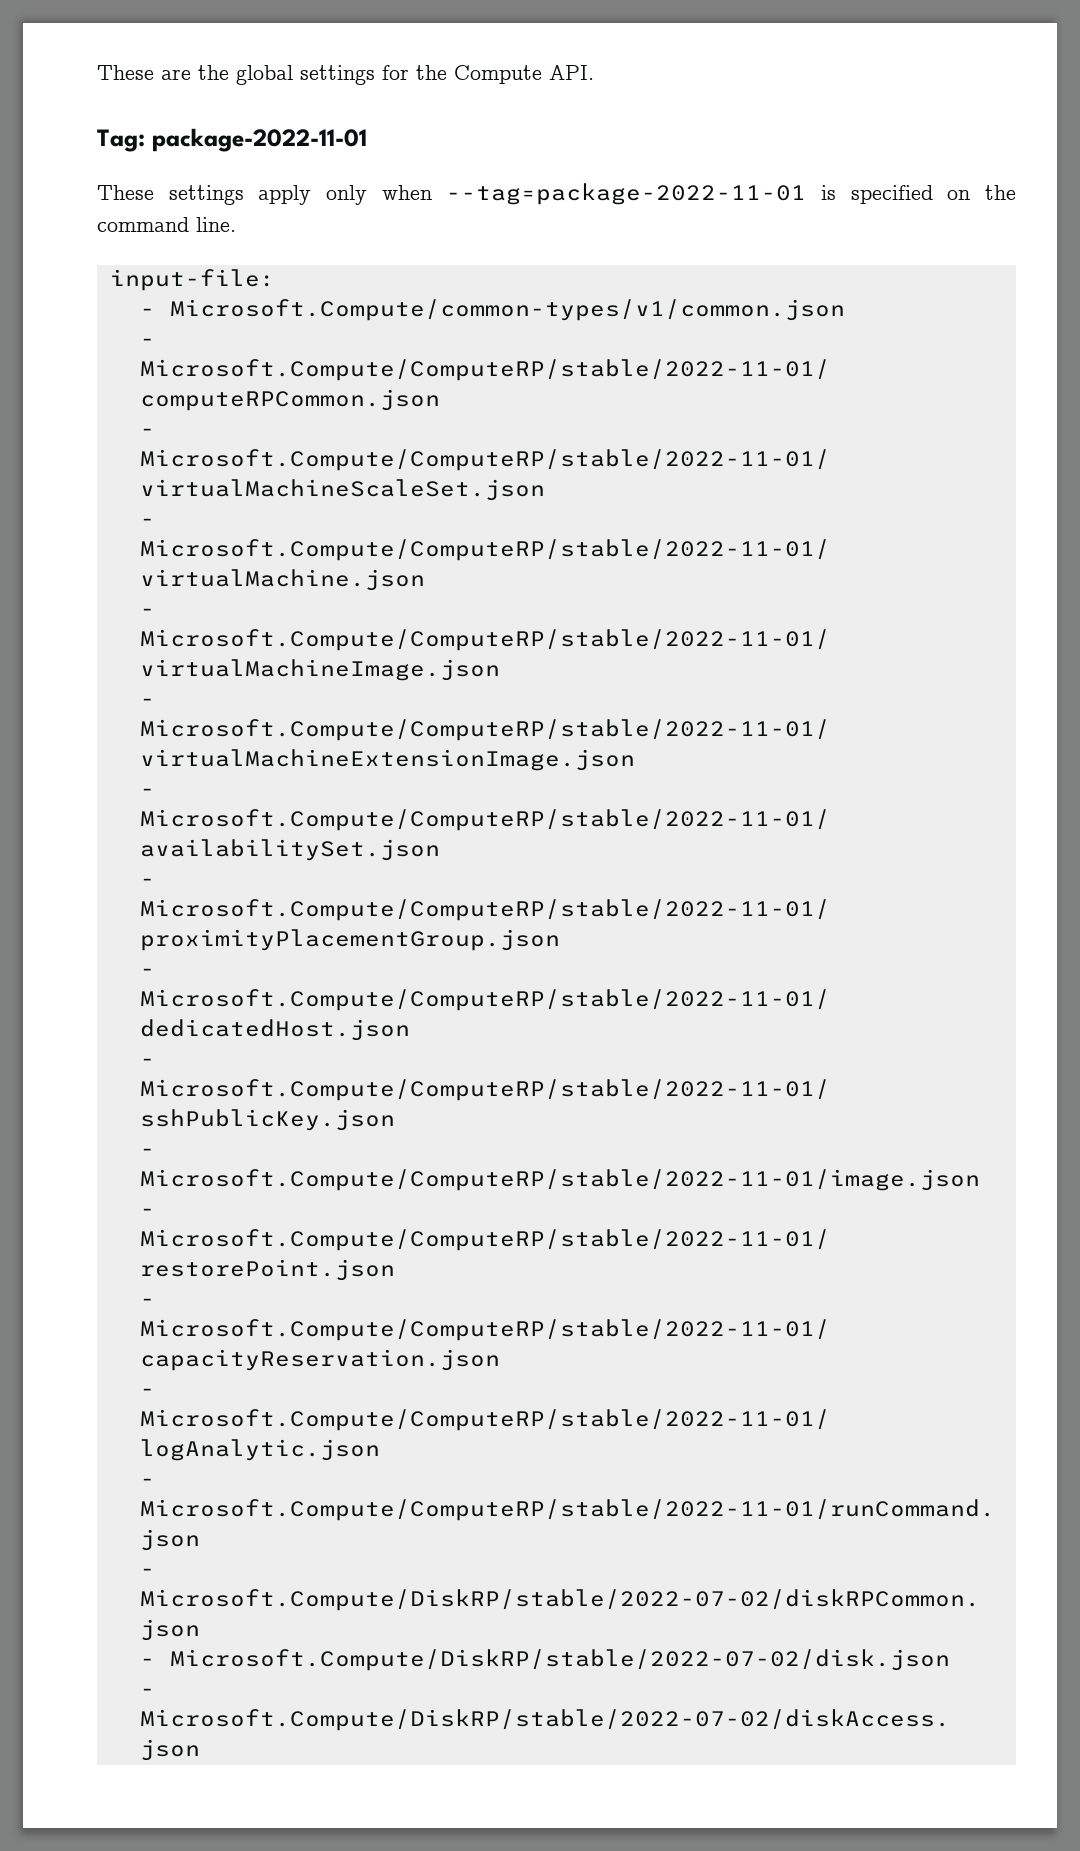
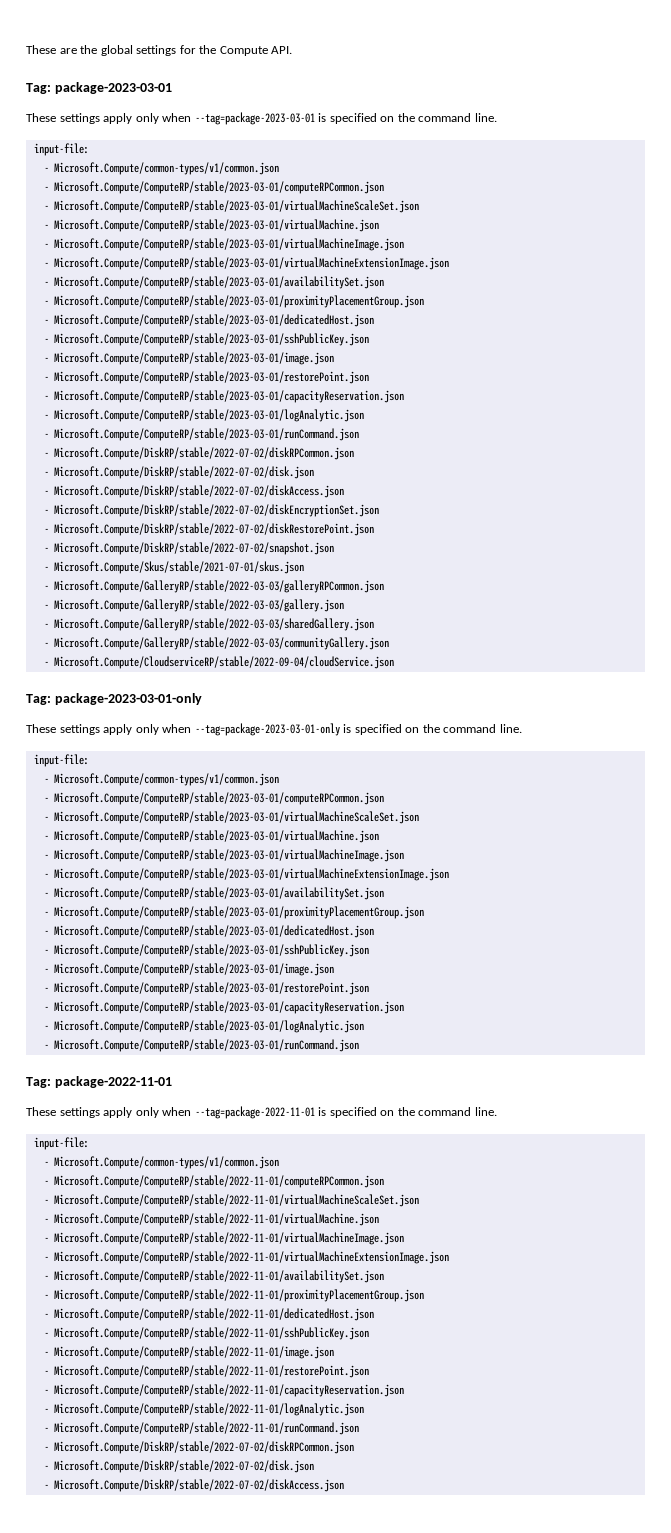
(594, 72) none -> [26,82,172,94] [26,112,497,125] [33,143,89,156] [43,162,279,175] [43,181,384,194] [43,200,419,213] [43,219,379,232] [43,238,404,251] [43,257,449,270] [43,276,384,289] [43,295,424,308] [43,314,374,327] [43,333,369,346] [43,352,334,365] [43,371,369,384] [43,390,404,403] [43,409,364,422] [43,428,359,441] [43,447,354,460] [43,466,314,479] [43,485,344,498] [43,504,379,517] [43,523,374,536] [43,542,334,555] [43,561,304,574] [43,580,384,593] [43,599,344,612] [43,618,374,631] [43,637,389,650] [43,656,394,669] [26,693,202,705] [26,723,522,736] [33,754,89,767] [43,773,279,786] [43,792,384,805] [43,811,419,824] [43,830,379,843] [43,849,404,862] [43,868,449,881] [43,887,384,900] [43,906,424,919] [43,925,374,938] [43,944,369,957] [43,963,334,976] [43,982,369,995] [43,1001,404,1014] [43,1020,364,1033] [43,1039,359,1052] // Tag: package-2023-03-01 // These settings apply only when --tag=package-2023-03-01 is specified on the command line. // input-file: // - Microsoft.Compute/common-types/v1/common.json // - Microsoft.Compute/ComputeRP/stable/2023-03-01/computeRPCommon.json // - Microsoft.Compute/ComputeRP/stable/2023-03-01/virtualMachineScaleSet.json // - Microsoft.Compute/ComputeRP/stable/2023-03-01/virtualMachine.json // - Microsoft.Compute/ComputeRP/stable/2023-03-01/virtualMachineImage.json // - Microsoft.Compute/ComputeRP/stable/2023-03-01/virtualMachineExtensionImage.json // - Microsoft.Compute/ComputeRP/stable/2023-03-01/availabilitySet.json // - Microsoft.Compute/ComputeRP/stable/2023-03-01/proximityPlacementGroup.json // - Microsoft.Compute/ComputeRP/stable/2023-03-01/dedicatedHost.json // - Microsoft.Compute/ComputeRP/stable/2023-03-01/sshPublicKey.json // - Microsoft.Compute/ComputeRP/stable/2023-03-01/image.json // - Microsoft.Compute/ComputeRP/stable/2023-03-01/restorePoint.json // - Microsoft.Compute/ComputeRP/stable/2023-03-01/capacityReservation.json // - Microsoft.Compute/ComputeRP/stable/2023-03-01/logAnalytic.json // - Microsoft.Compute/ComputeRP/stable/2023-03-01/runCommand.json // - Microsoft.Compute/DiskRP/stable/2022-07-02/diskRPCommon.json // - Microsoft.Compute/DiskRP/stable/2022-07-02/disk.json // - Microsoft.Compute/DiskRP/stable/2022-07-02/diskAccess.json // - Microsoft.Compute/DiskRP/stable/2022-07-02/diskEncryptionSet.json // - Microsoft.Compute/DiskRP/stable/2022-07-02/diskRestorePoint.json // - Microsoft.Compute/DiskRP/stable/2022-07-02/snapshot.json // - Microsoft.Compute/Skus/stable/2021-07-01/skus.json // - Microsoft.Compute/GalleryRP/stable/2022-03-03/galleryRPCommon.json // - Microsoft.Compute/GalleryRP/stable/2022-03-03/gallery.json // - Microsoft.Compute/GalleryRP/stable/2022-03-03/sharedGallery.json // - Microsoft.Compute/GalleryRP/stable/2022-03-03/communityGallery.json // - Microsoft.Compute/CloudserviceRP/stable/2022-09-04/cloudService.json // Tag: package-2023-03-01-only // These settings apply only when --tag=package-2023-03-01-only is specified on the command line. // input-file: // - Microsoft.Compute/common-types/v1/common.json // - Microsoft.Compute/ComputeRP/stable/2023-03-01/computeRPCommon.json // - Microsoft.Compute/ComputeRP/stable/2023-03-01/virtualMachineScaleSet.json // - Microsoft.Compute/ComputeRP/stable/2023-03-01/virtualMachine.json // - Microsoft.Compute/ComputeRP/stable/2023-03-01/virtualMachineImage.json // - Microsoft.Compute/ComputeRP/stable/2023-03-01/virtualMachineExtensionImage.json // - Microsoft.Compute/ComputeRP/stable/2023-03-01/availabilitySet.json // - Microsoft.Compute/ComputeRP/stable/2023-03-01/proximityPlacementGroup.json // - Microsoft.Compute/ComputeRP/stable/2023-03-01/dedicatedHost.json // - Microsoft.Compute/ComputeRP/stable/2023-03-01/sshPublicKey.json // - Microsoft.Compute/ComputeRP/stable/2023-03-01/image.json // - Microsoft.Compute/ComputeRP/stable/2023-03-01/restorePoint.json // - Microsoft.Compute/ComputeRP/stable/2023-03-01/capacityReservation.json // - Microsoft.Compute/ComputeRP/stable/2023-03-01/logAnalytic.json // - Microsoft.Compute/ComputeRP/stable/2023-03-01/runCommand.json

